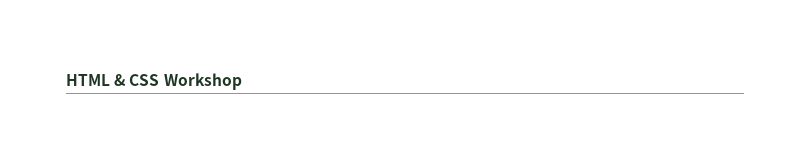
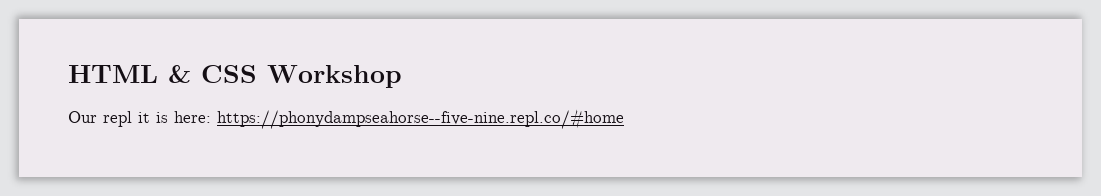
(242, 81) none -> [68,109,624,129] // Our repl it is here: https://phonydampseahorse--five-nine.repl.co/#home

